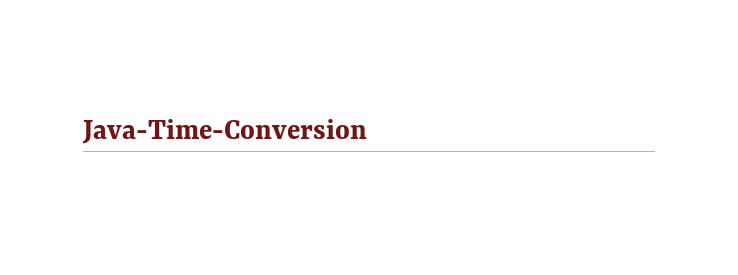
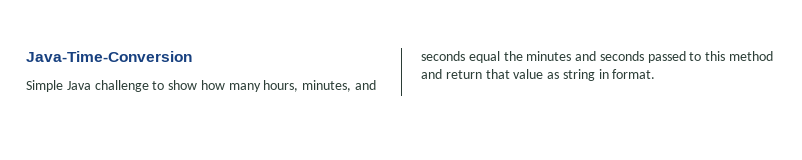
(367, 131) none -> [26,80,377,92] [421,51,774,63] [421,69,656,81] // Simple Java challenge to show how many hours, minutes, and seconds equal the minutes and seconds passed to this method and return that value as string in format.

